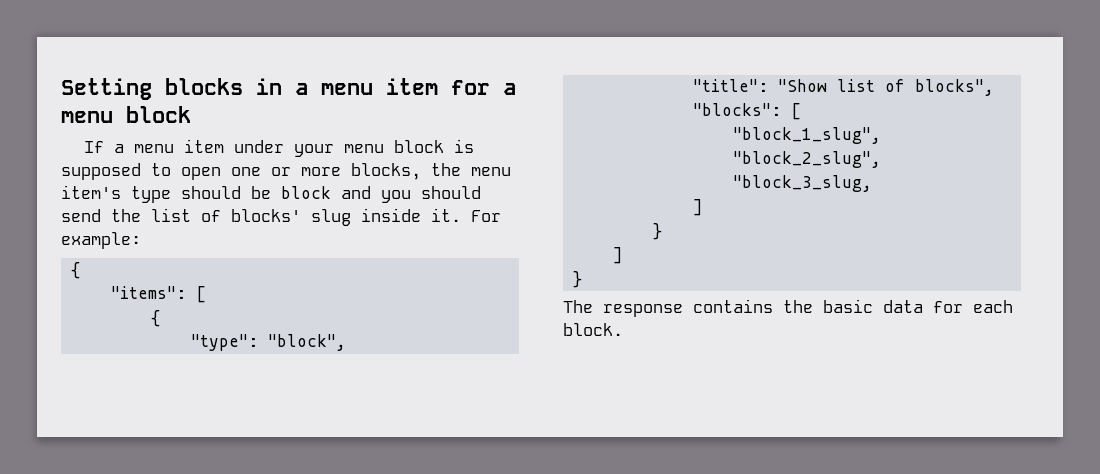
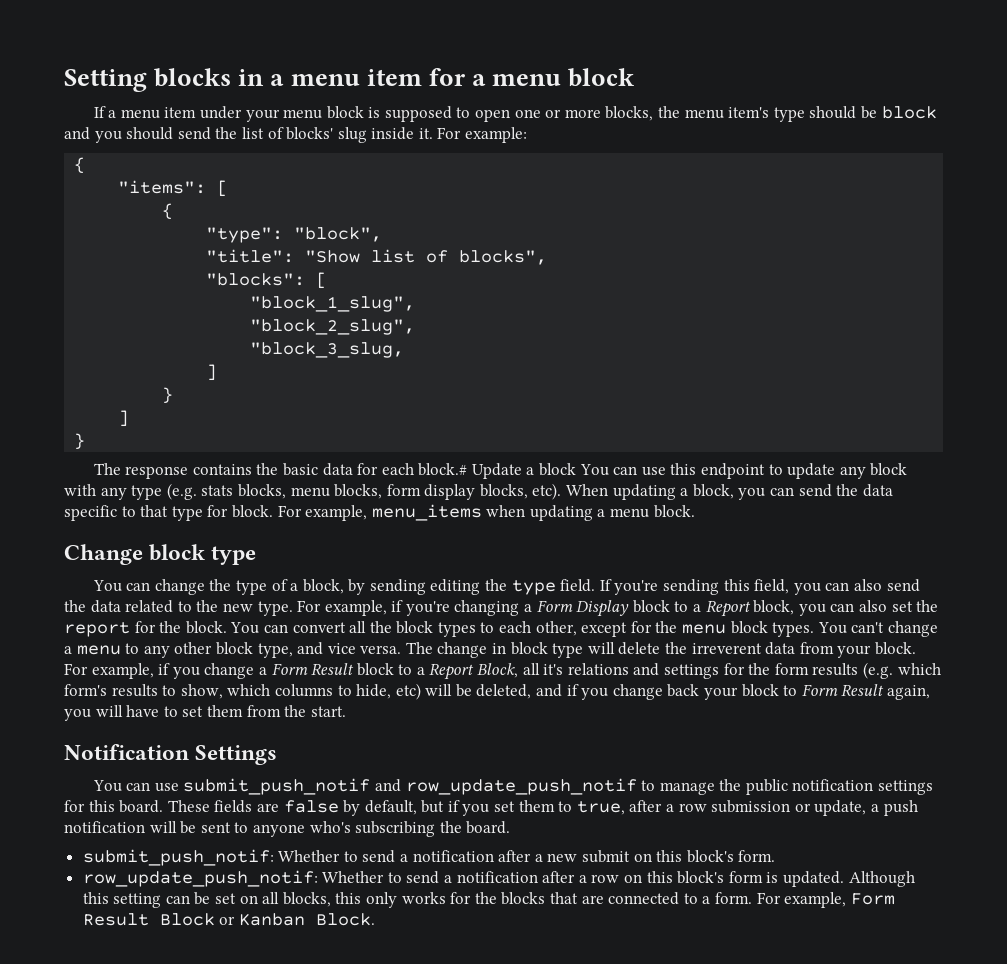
[563,323,623,336] block. -> [418,463,908,479] [64,483,893,500] [64,504,695,521] [64,544,257,565] [92,579,920,595] [64,600,939,617] [64,621,938,637] [64,642,916,658] [64,662,941,680] [64,683,930,700] [64,705,346,721] [64,744,278,765] [92,778,934,795] [64,800,918,816] [64,821,511,837] [82,849,776,866] [82,870,915,887] [82,892,895,908] [82,913,375,926] block.# Update a block You can use this endpoint to update any block with any type (e.g. stats blocks, menu blocks, form display blocks, etc). When updating a block, you can send the data specific to that type for block. For example, menu_items when updating a menu block. // Change block type // You can change the type of a block, by sending editing the type field. If you're sending this field, you can also send the data related to the new type. For example, if you're changing a Form Display block to a Report block, you can also set the report for the block. You can convert all the block types to each other, except for the menu block types. You can't change a menu to any other block type, and vice versa. The change in block type will delete the irreverent data from your block. For example, if you change a Form Result block to a Report Block, all it's relations and settings for the form results (e.g. which form's results to show, which columns to hide, etc) will be deleted, and if you change back your block to Form Result again, you will have to set them from the start. // Notification Settings // You can use submit_push_notif and row_update_push_notif to manage the public notification settings for this board. These fields are false by default, but if you set them to true, after a row submission or update, a push notification will be sent to anyone who's subscribing the board. // submit_push_notif: Whether to send a notification after a new submit on this block's form. // row_update_push_notif: Whether to send a notification after a row on this block's form is updated. Although this setting can be set on all blocks, this only works for the blocks that are connected to a form. For example, Form Result Block or Kanban Block.

